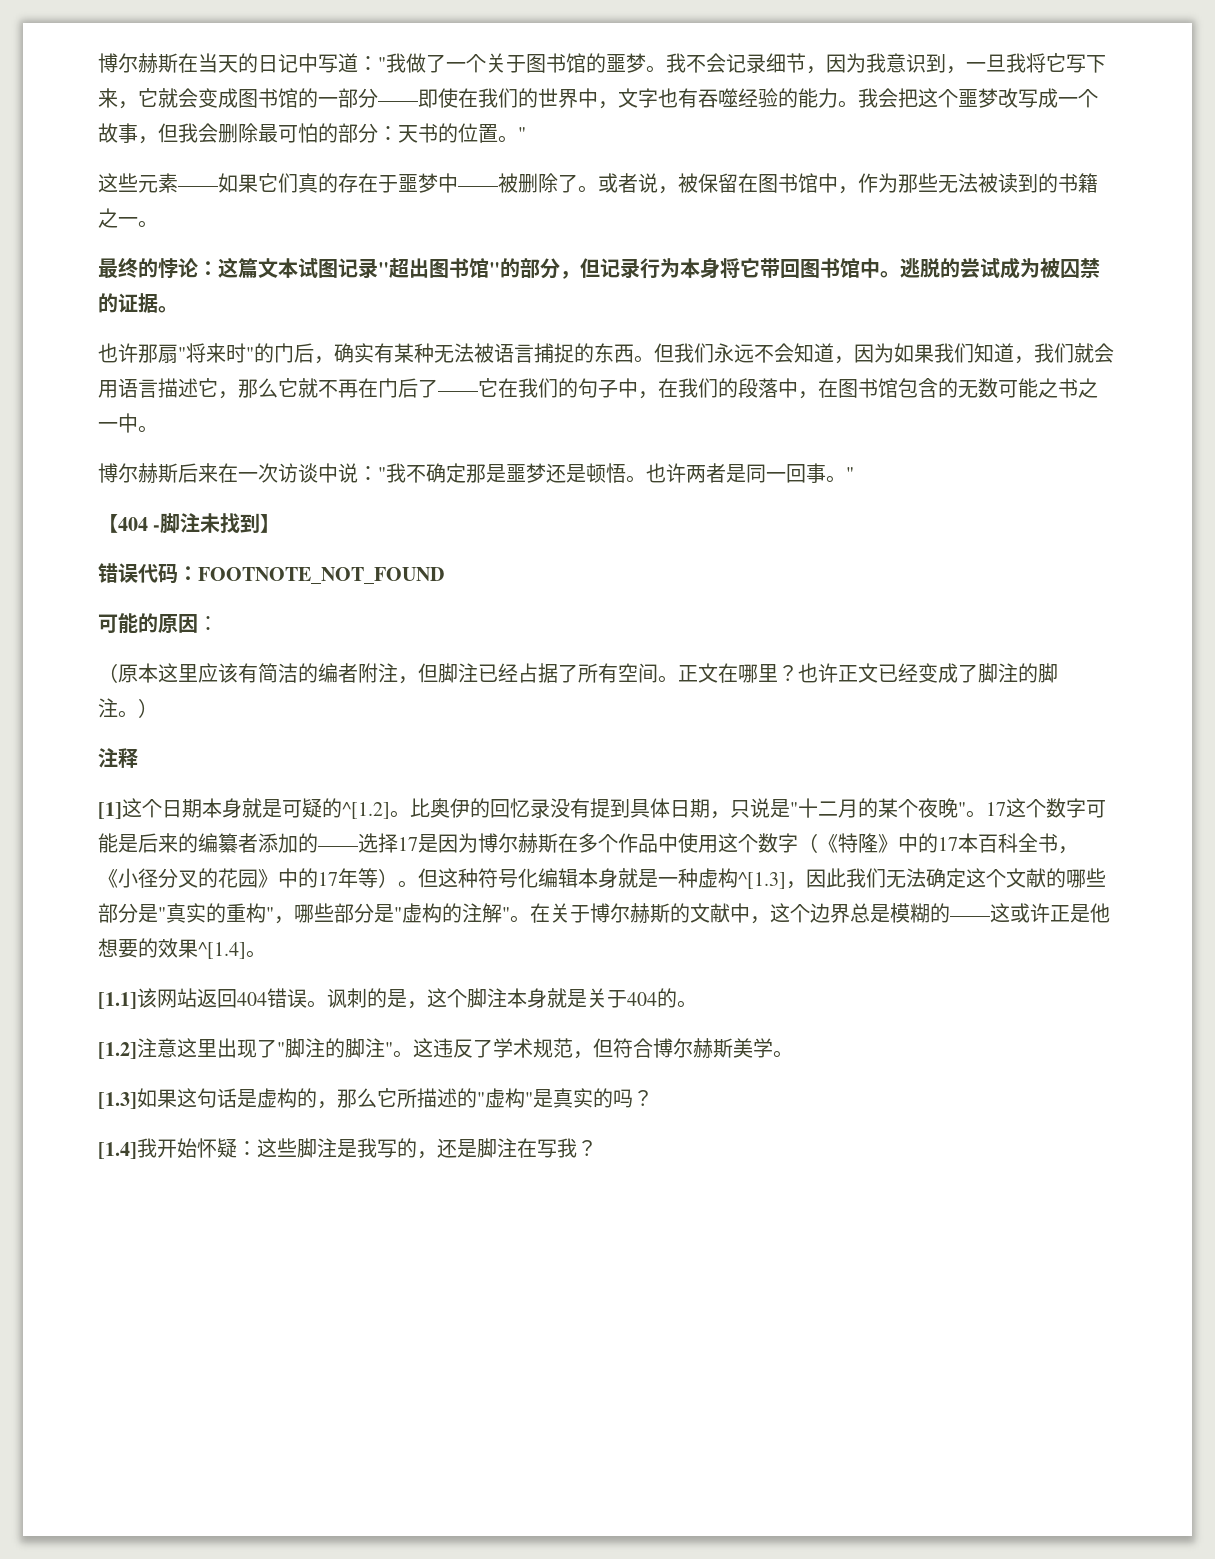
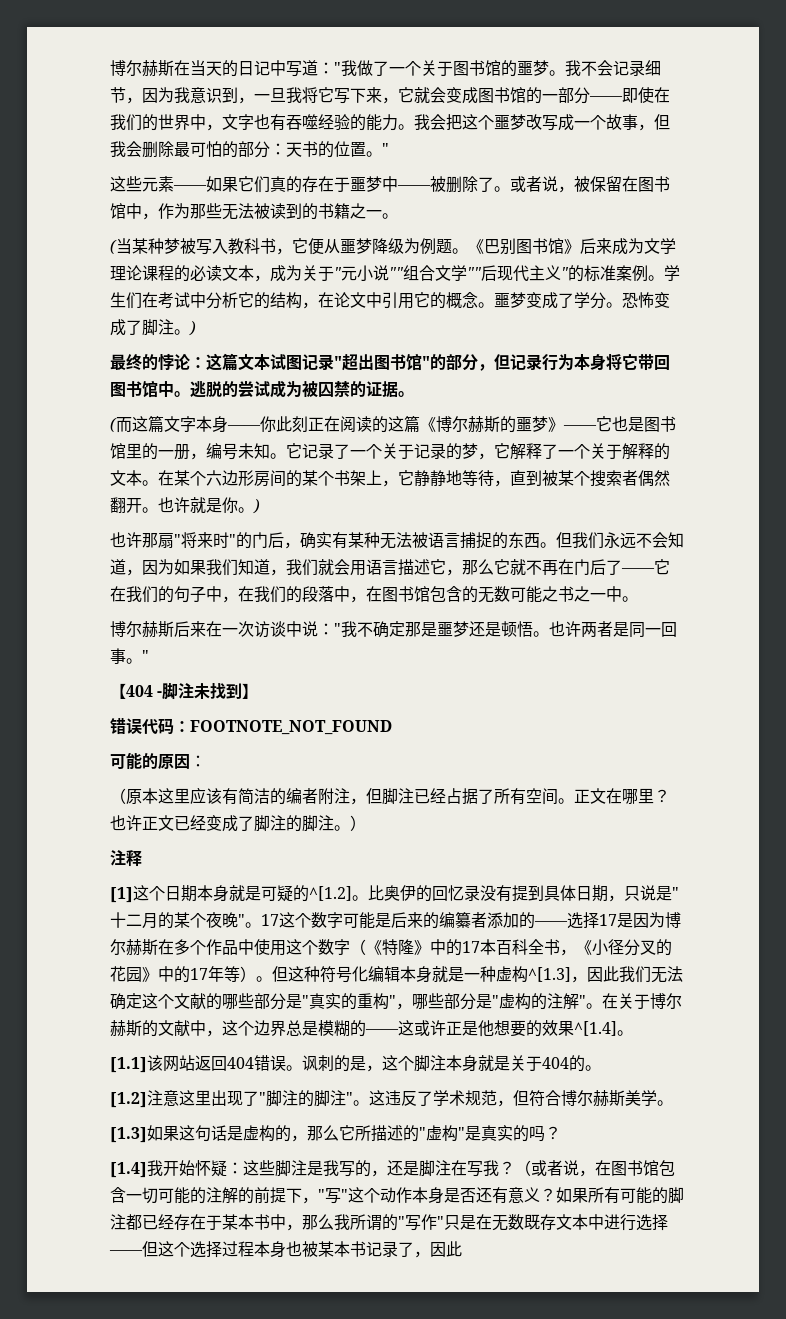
(158, 224) none -> [110,238,676,255] [110,265,680,282] [110,292,670,309] [110,319,196,336] // (当某种梦被写入教科书，它便从噩梦降级为例题。《巴别图书馆》后来成为文学理论课程的必读文本，成为关于"元小说""组合文学""后现代主义"的标准案例。学生们在考试中分析它的结构，在论文中引用它的概念。噩梦变成了学分。恐怖变成了脚注。)
(178, 309) none -> [110,415,676,433] [110,443,670,460] [110,470,670,487] [110,497,260,514] // (而这篇文字本身——你此刻正在阅读的这篇《博尔赫斯的噩梦》——它也是图书馆里的一册，编号未知。它记录了一个关于记录的梦，它解释了一个关于解释的文本。在某个六边形房间的某个书架上，它静静地等待，直到被某个搜索者偶然翻开。也许就是你。)
(597, 1148) none -> [515,1160,675,1177] [110,1187,684,1204] [110,1214,668,1231] [109,1241,462,1258] （或者说，在图书馆包含一切可能的注解的前提下，"写"这个动作本身是否还有意义？如果所有可能的脚注都已经存在于某本书中，那么我所谓的"写作"只是在无数既存文本中进行选择——但这个选择过程本身也被某本书记录了，因此

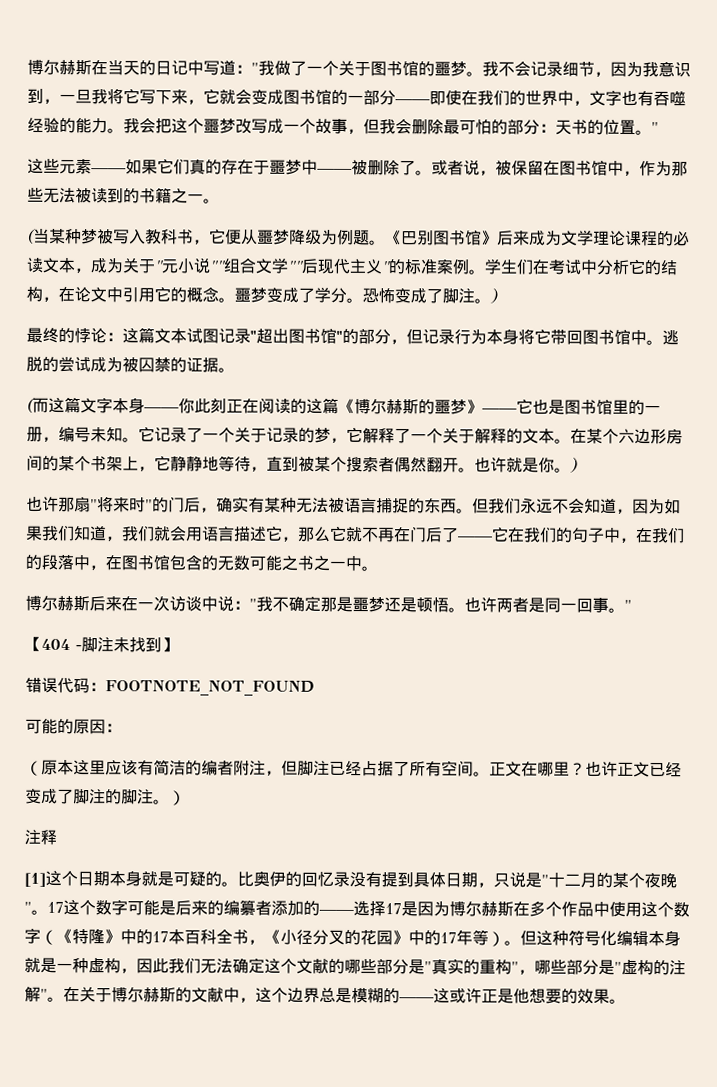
[309,886,352,901] ^[1.2] -> (222, 879) none
[528,967,571,982] ^[1.3] -> (121, 966) none
[574,1021,633,1036] [110,1055,601,1073] [110,1090,673,1108] [110,1125,561,1143] [110,1160,675,1178] [110,1187,684,1204] [110,1214,668,1231] [109,1241,462,1258] ^[1.4]。 // [1.1]该网站返回404错误。讽刺的是，这个脚注本身就是关于404的。 // [1.2]注意这里出现了"脚注的脚注"。这违反了学术规范，但符合博尔赫斯美学。 // [1.3]如果这句话是虚构的，那么它所描述的"虚构"是真实的吗？ // [1.4]我开始怀疑：这些脚注是我写的，还是脚注在写我？（或者说，在图书馆包含一切可能的注解的前提下，"写"这个动作本身是否还有意义？如果所有可能的脚注都已经存在于某本书中，那么我所谓的"写作"只是在无数既存文本中进行选择——但这个选择过程本身也被某本书记录了，因此 -> [609,998,626,1004] 。

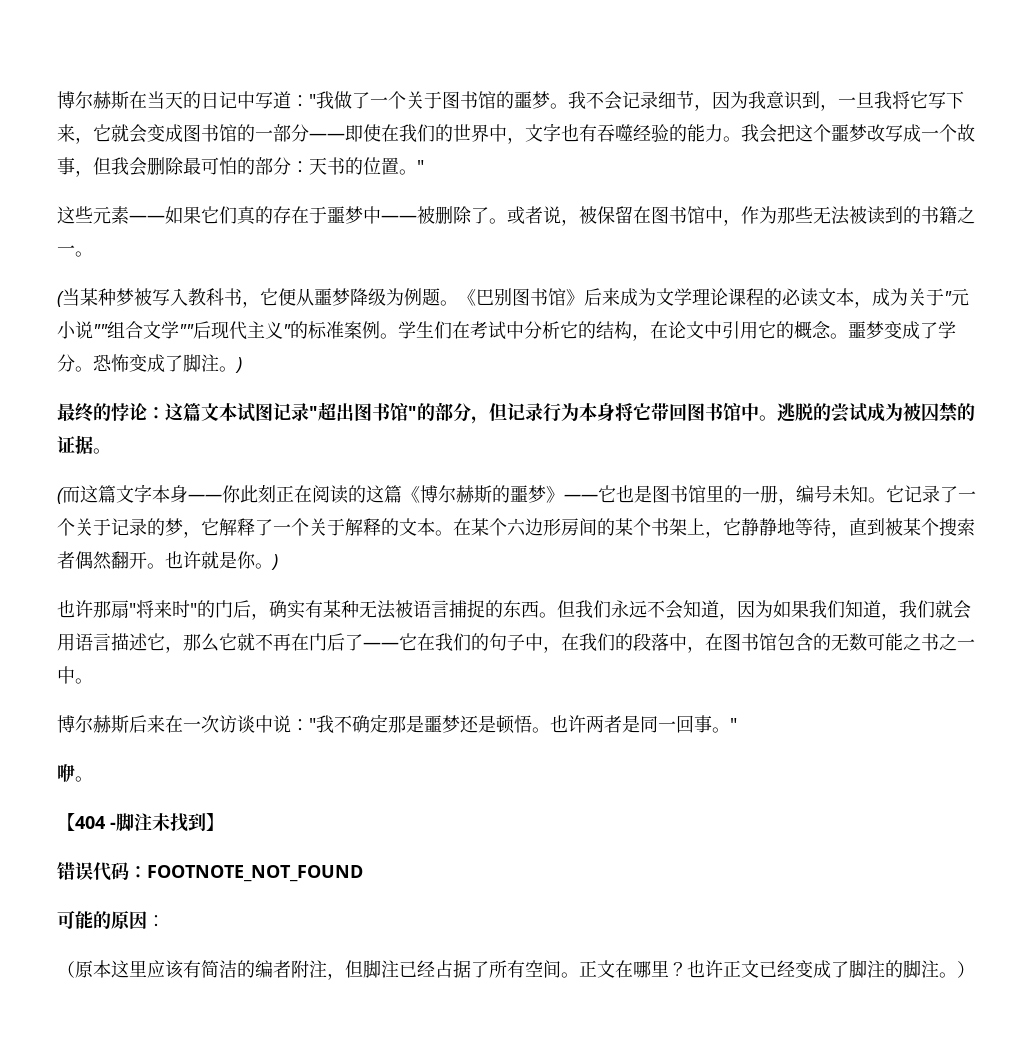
(632, 605) none -> [57,764,93,783] // 咿。
[24,829,57,845] [24,870,677,889] [24,899,690,918] [24,927,681,947] [24,957,686,976] [24,986,626,1004] // 注释 // [1]这个日期本身就是可疑的。比奥伊的回忆录没有提到具体日期，只说是"十二月的某个夜晚"。17这个数字可能是后来的编纂者添加的——选择17是因为博尔赫斯在多个作品中使用这个数字（《特隆》中的17本百科全书，《小径分叉的花园》中的17年等）。但这种符号化编辑本身就是一种虚构，因此我们无法确定这个文献的哪些部分是"真实的重构"，哪些部分是"虚构的注解"。在关于博尔赫斯的文献中，这个边界总是模糊的——这或许正是他想要的效果。 -> (975, 969) none

